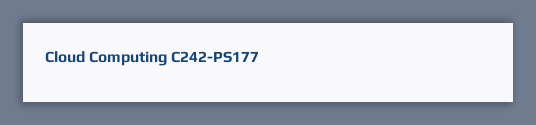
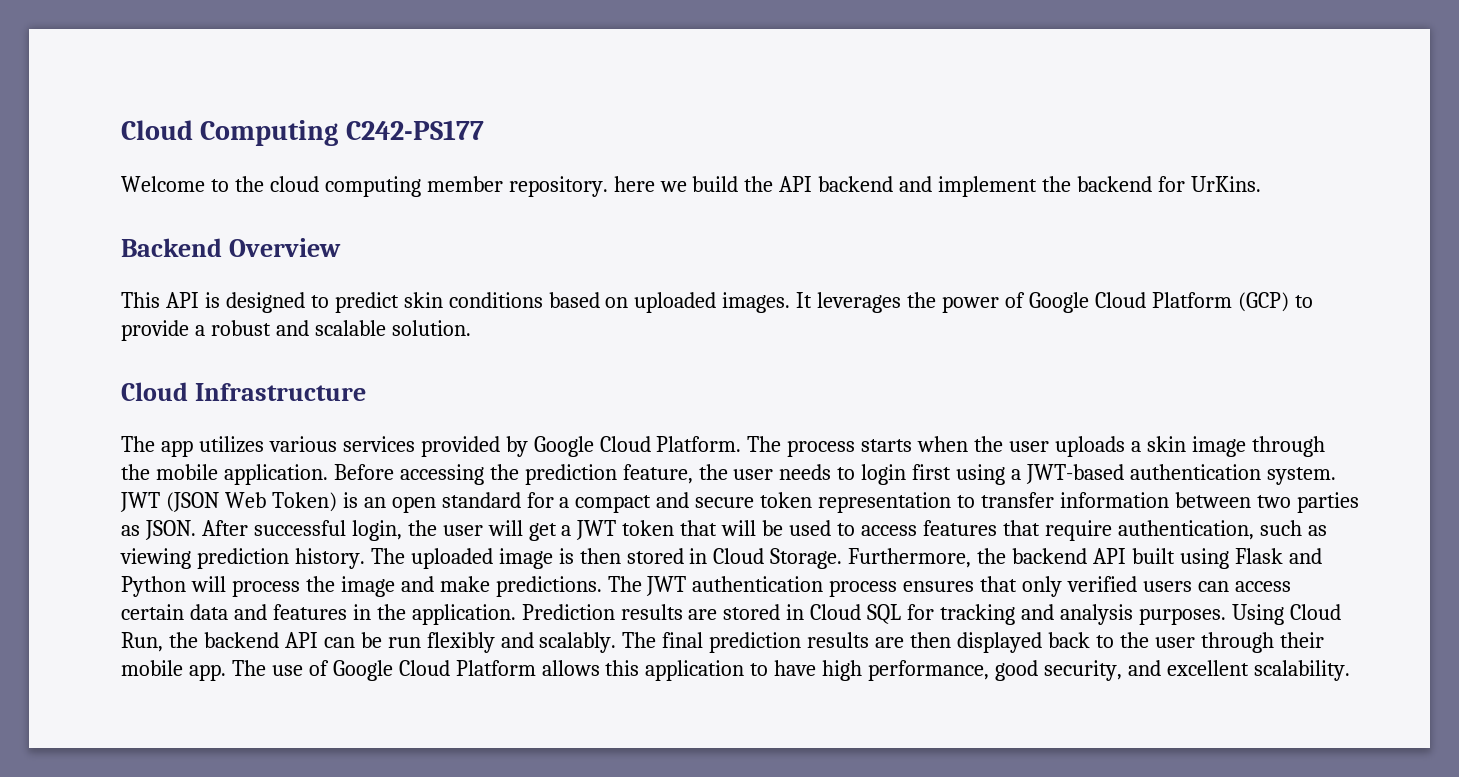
(260, 57) none -> [121,176,1261,197] [121,238,341,257] [121,292,1313,313] [121,320,471,341] [121,382,366,401] [121,436,1325,457] [121,464,1336,485] [120,492,1359,513] [121,520,1327,541] [120,548,1322,569] [121,576,1291,597] [121,604,1341,625] [121,632,1324,653] [121,660,1350,681] // Welcome to the cloud computing member repository. here we build the API backend and implement the backend for UrKins. // Backend Overview // This API is designed to predict skin conditions based on uploaded images. It leverages the power of Google Cloud Platform (GCP) to provide a robust and scalable solution. // Cloud Infrastructure // The app utilizes various services provided by Google Cloud Platform. The process starts when the user uploads a skin image through the mobile application. Before accessing the prediction feature, the user needs to login first using a JWT-based authentication system. JWT (JSON Web Token) is an open standard for a compact and secure token representation to transfer information between two parties as JSON. After successful login, the user will get a JWT token that will be used to access features that require authentication, such as viewing prediction history. The uploaded image is then stored in Cloud Storage. Furthermore, the backend API built using Flask and Python will process the image and make predictions. The JWT authentication process ensures that only verified users can access certain data and features in the application. Prediction results are stored in Cloud SQL for tracking and analysis purposes. Using Cloud Run, the backend API can be run flexibly and scalably. The final prediction results are then displayed back to the user through their mobile app. The use of Google Cloud Platform allows this application to have high performance, good security, and excellent scalability.

